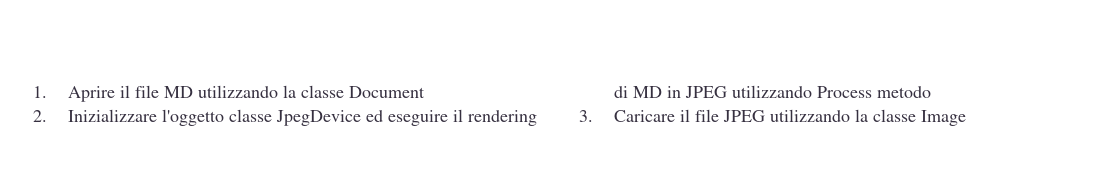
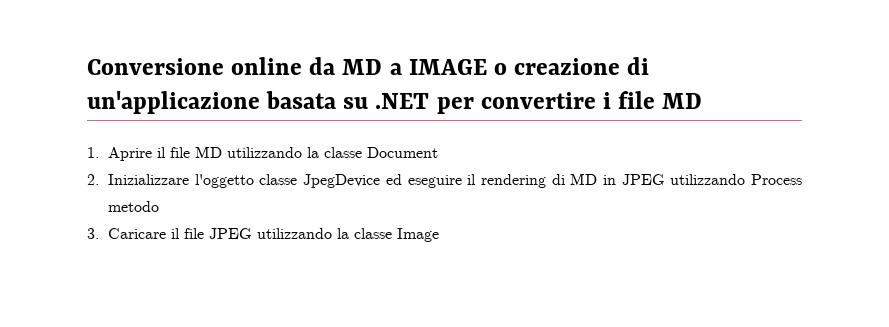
(33, 92) none -> [87,57,650,75] [87,91,703,114] Conversione online da MD a IMAGE o creazione di un'applicazione basata su .NET per convertire i file MD //

